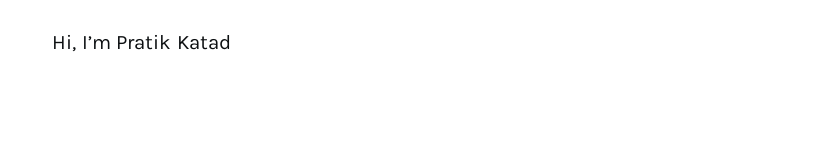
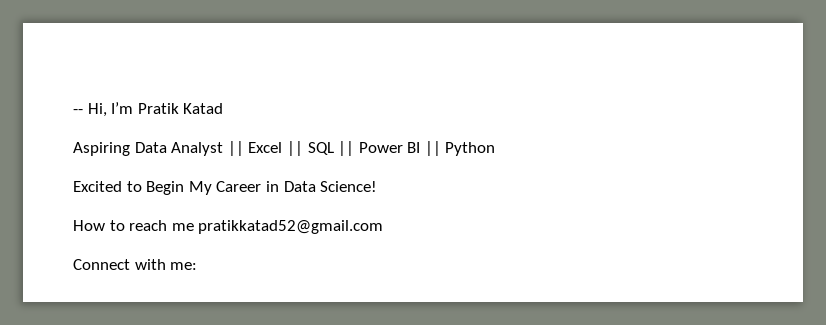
(52, 43) none -> [73,109,83,114] --
(231, 42) none -> [73,141,496,156] [73,181,378,195] [73,220,384,234] [73,259,198,270] // Aspiring Data Analyst || Excel || SQL || Power BI || Python // Excited to Begin My Career in Data Science! // How to reach me pratikkatad52@gmail.com // Connect with me:

